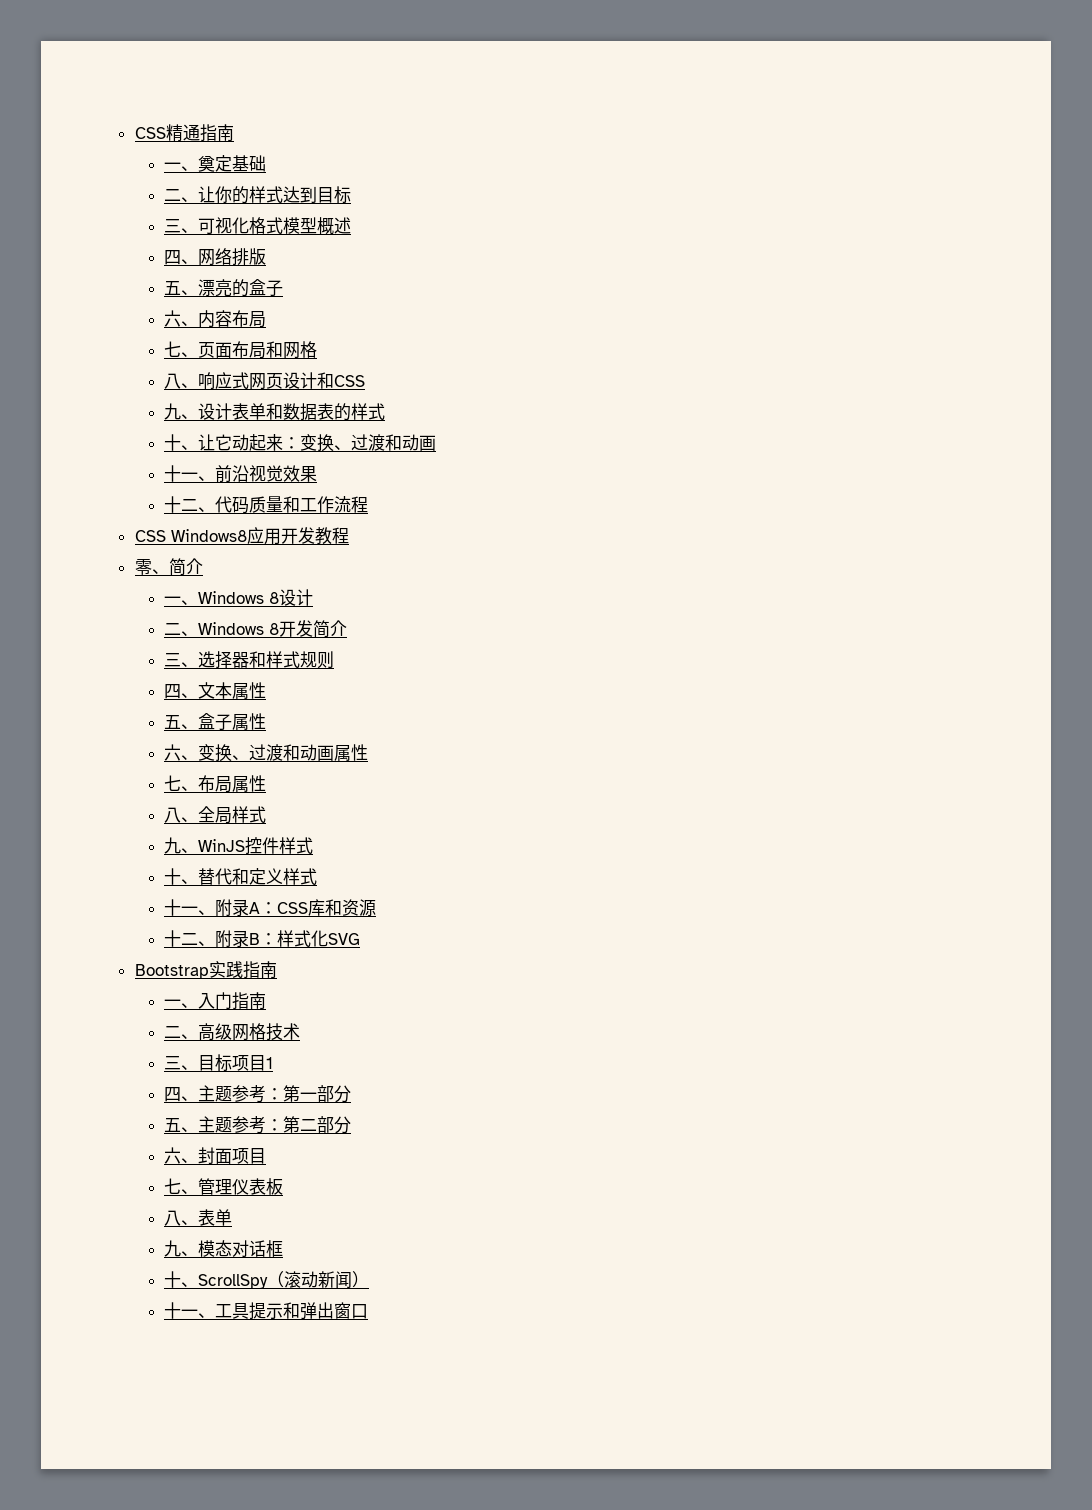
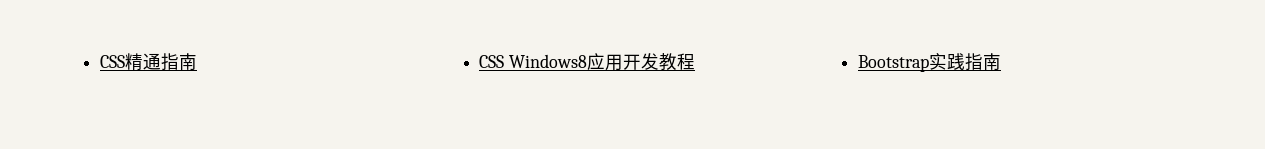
[163,155,266,172] [163,186,351,204] [163,217,351,235] [163,248,266,266] [163,279,283,297] [163,310,266,328] [163,341,317,359] [163,372,365,390] [163,403,385,421] [163,434,436,452] [163,465,317,483] [163,496,368,514] // 一、奠定基础 // 二、让你的样式达到目标 // 三、可视化格式模型概述 // 四、网络排版 // 五、漂亮的盒子 // 六、内容布局 // 七、页面布局和网格 // 八、响应式网页设计和CSS // 九、设计表单和数据表的样式 // 十、让它动起来：变换、过渡和动画 // 十一、前沿视觉效果 // 十二、代码质量和工作流程 -> (198, 61) none
[134,558,203,576] [163,589,313,606] [163,620,347,638] [163,651,334,669] [163,682,266,699] [163,713,266,731] [163,744,368,762] [163,775,266,793] [163,806,266,824] [163,837,313,855] [163,868,317,885] [163,899,376,917] [163,930,360,948] [134,961,277,979] [163,992,266,1010] [163,1023,300,1041] [163,1054,273,1072] [163,1085,351,1103] [163,1116,351,1134] [163,1147,266,1164] [163,1178,283,1195] [163,1209,232,1226] [163,1240,283,1257] [163,1271,369,1289] [163,1302,368,1320] 零、简介 // 一、Windows 8设计 // 二、Windows 8开发简介 // 三、选择器和样式规则 // 四、文本属性 // 五、盒子属性 // 六、变换、过渡和动画属性 // 七、布局属性 // 八、全局样式 // 九、WinJS控件样式 // 十、替代和定义样式 // 十一、附录A：CSS库和资源 // 十二、附录B：样式化SVG // Bootstrap实践指南 // 一、入门指南 // 二、高级网格技术 // 三、目标项目1 // 四、主题参考：第一部分 // 五、主题参考：第二部分 // 六、封面项目 // 七、管理仪表板 // 八、表单 // 九、模态对话框 // 十、ScrollSpy（滚动新闻） // 十一、工具提示和弹出窗口 -> [858,53,1002,72] Bootstrap实践指南

